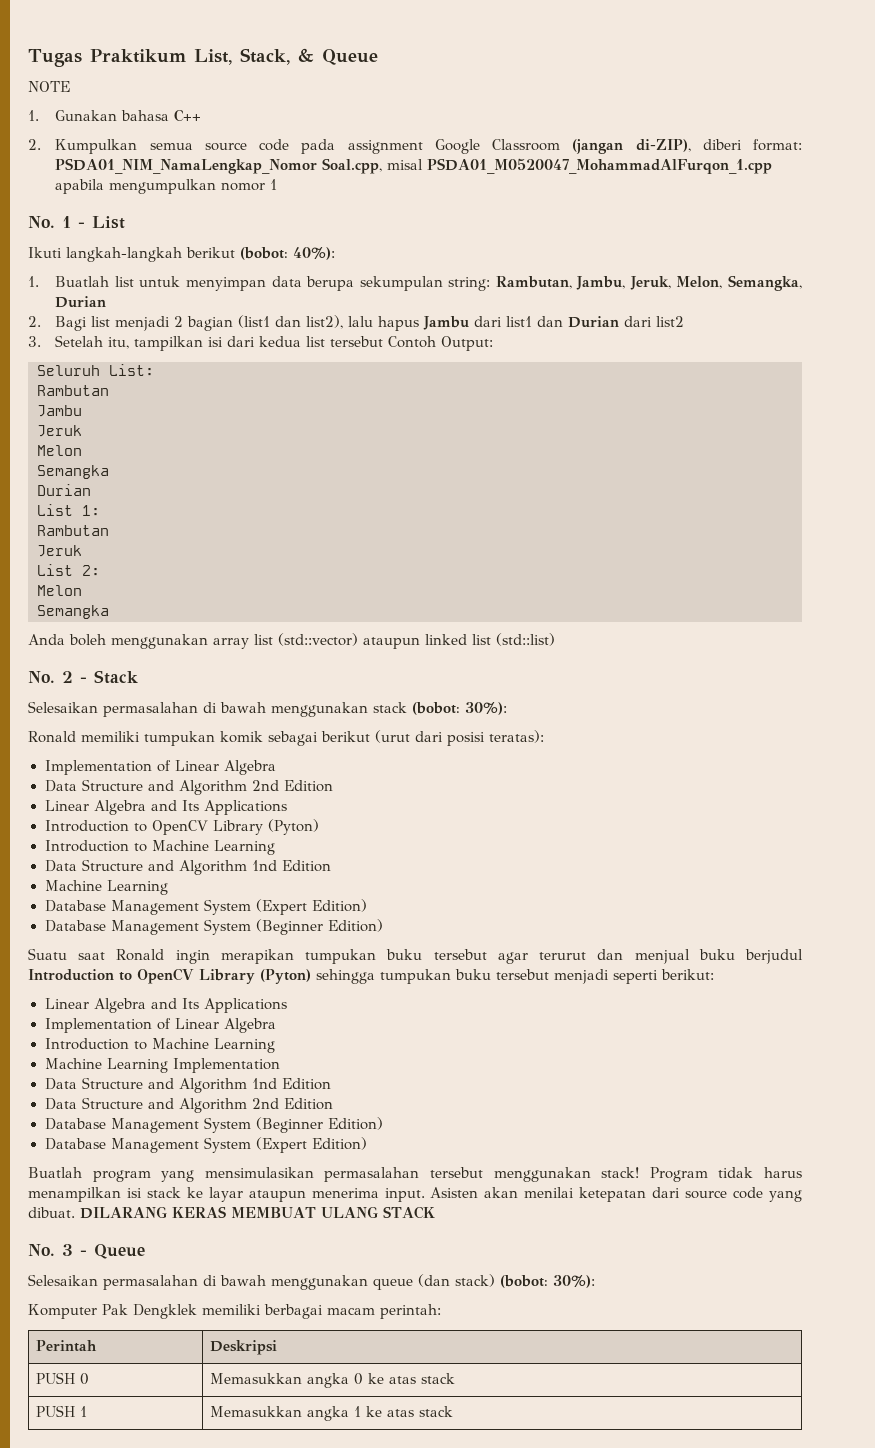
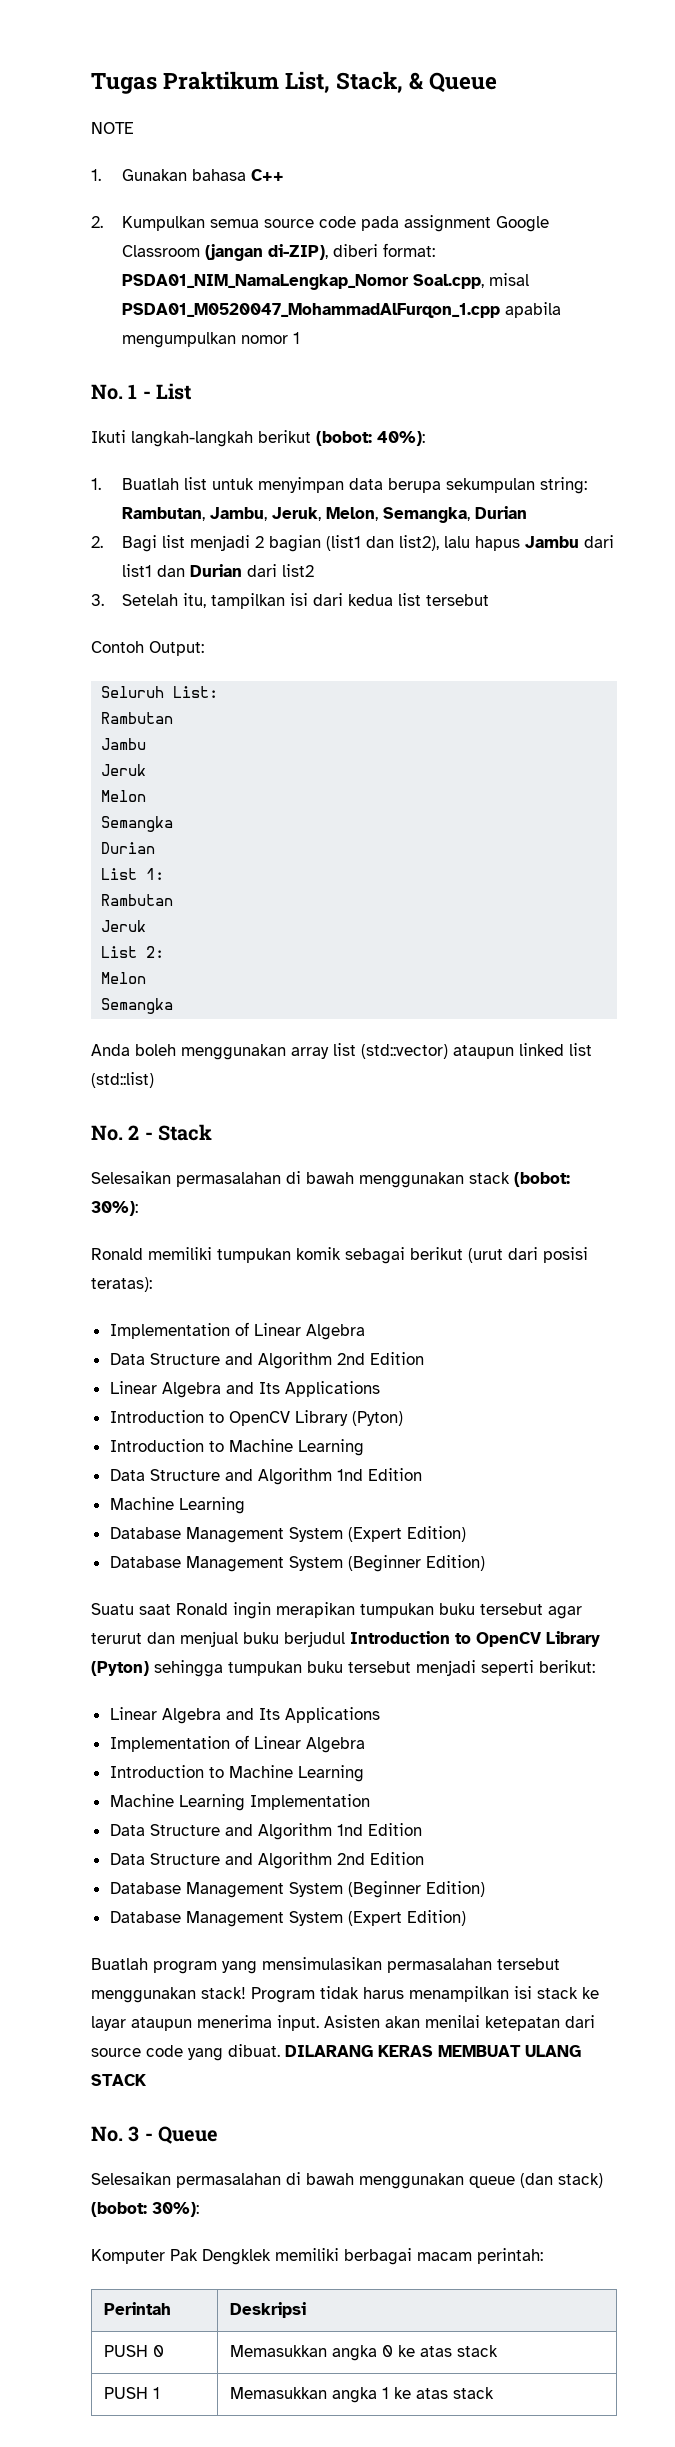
(384, 341) none -> (490, 600) //

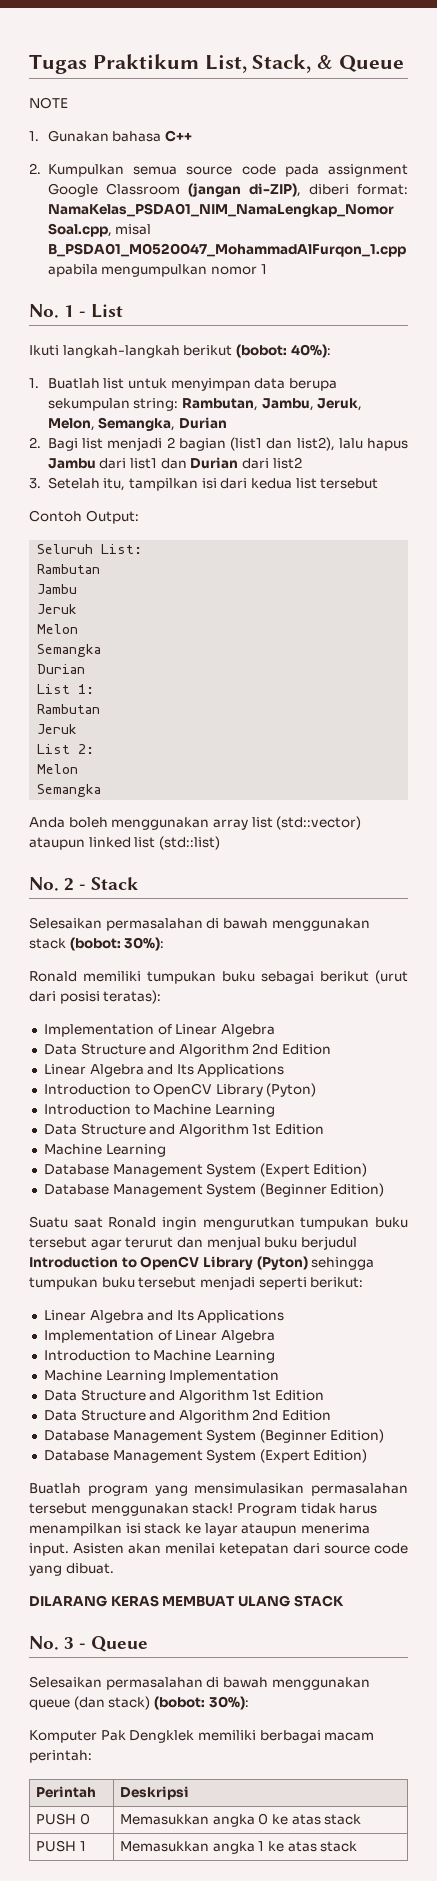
[122,274,410,290] PSDA01_NIM_NamaLengkap_Nomor -> [47,203,394,217] NamaKelas_PSDA01_NIM_NamaLengkap_Nomor
[122,303,501,318] PSDA01_M0520047_MohammadAlFurqon_1.cpp -> [47,243,406,257] B_PSDA01_M0520047_MohammadAlFurqon_1.cpp
[296,1247,341,1260] komik -> [222,971,255,982] buku
[336,1469,363,1481] 1nd -> [252,1124,272,1135] 1st
[276,1602,355,1618] merapikan -> [202,1217,295,1230] mengurutkan
[336,1824,363,1836] 1nd -> [252,1390,272,1401] 1st
(280, 2050) none -> (114, 1568) //

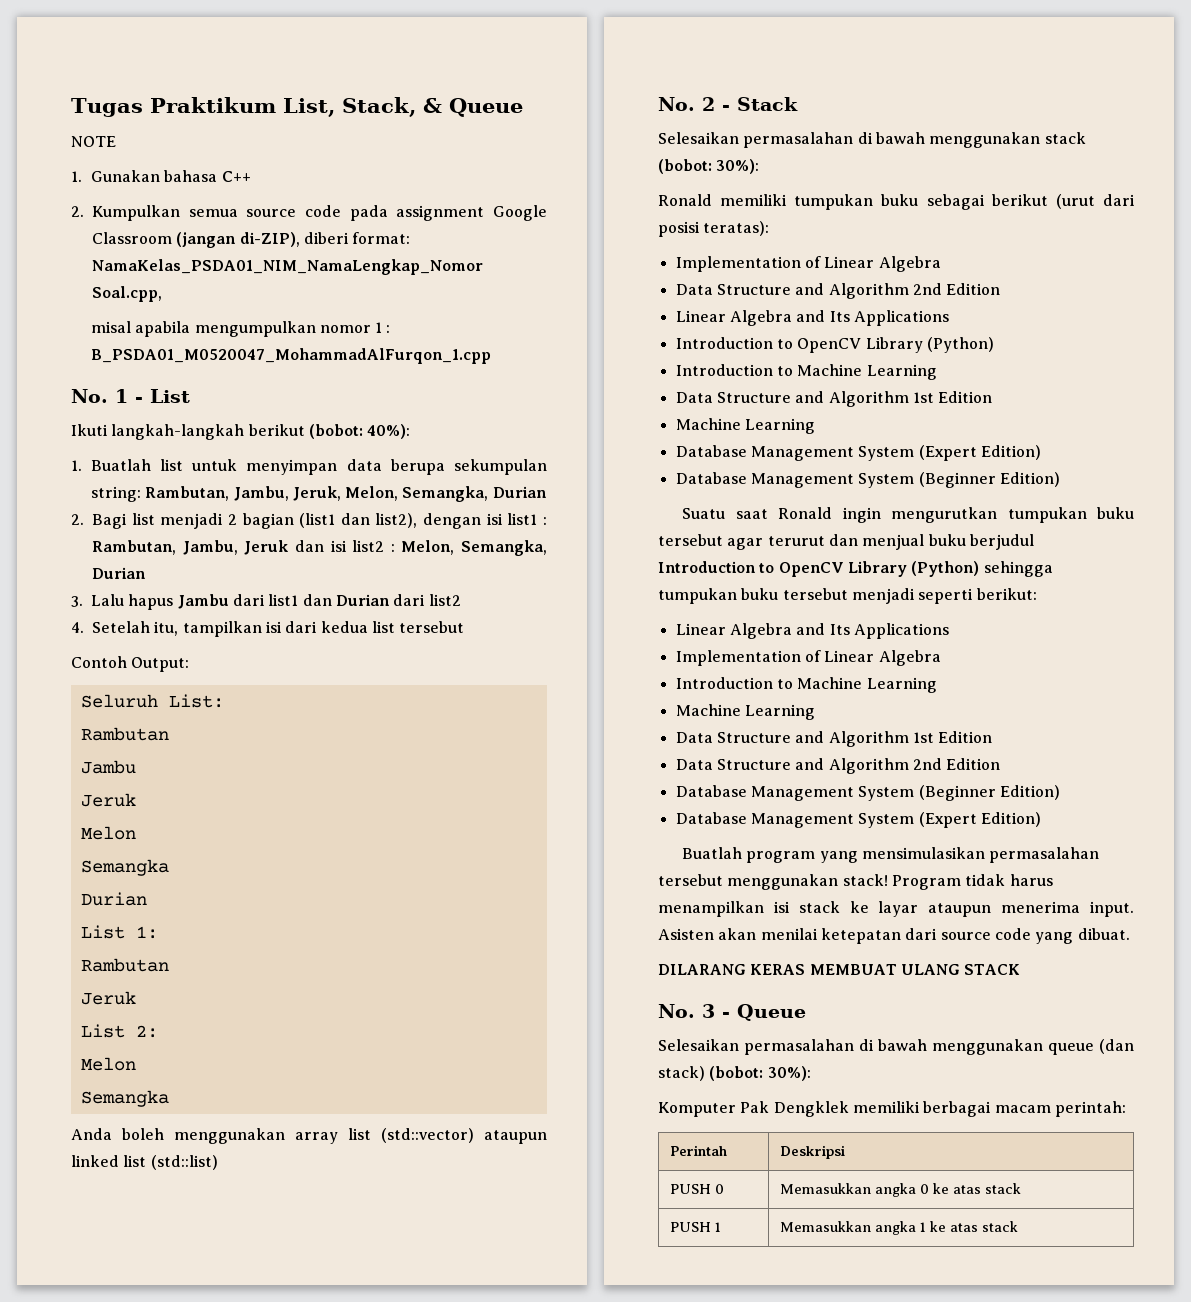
[115,224,152,235] [47,243,406,257] misal B_PSDA01_M0520047_MohammadAlFurqon_1.cpp -> [90,321,131,333] // misal
(267, 269) none -> [386,325,391,333] [90,348,491,364] : B_PSDA01_M0520047_MohammadAlFurqon_1.cpp
[338,438,363,449] lalu -> [423,513,547,529] [92,540,547,556] [92,567,146,579] [71,594,124,607] dengan isi list1 : Rambutan, Jambu, Jeruk dan isi list2 : Melon, Semangka, Durian // 3. Lalu
[29,478,41,489] 3. -> [71,622,84,633] 4.
[266,1083,317,1097] (Pyton) -> [926,337,994,353] (Python)
[256,1256,308,1270] (Pyton) -> [911,561,980,577] (Python)
[169,1370,280,1383] Implementation -> (815, 712) none

